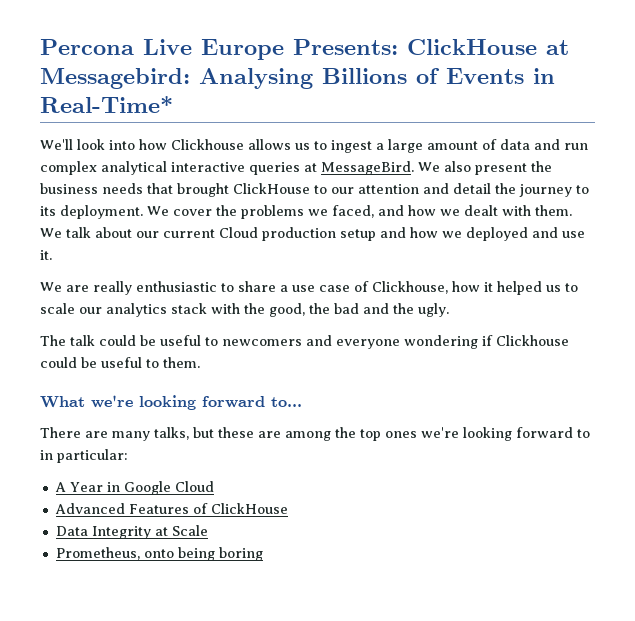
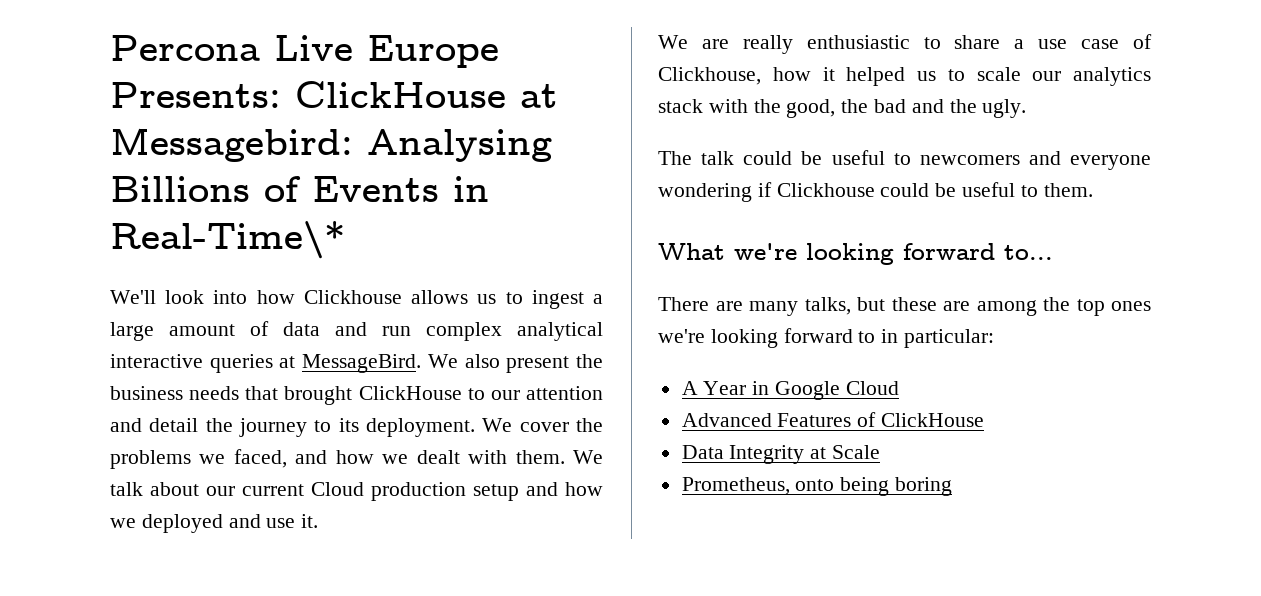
[40,96,173,113] Real-Time* -> [110,221,345,259] Real-Time\*

